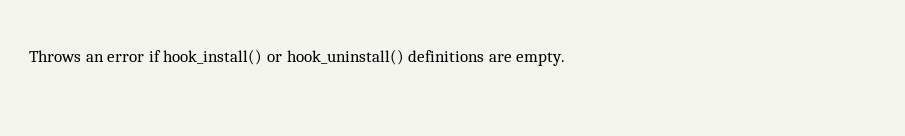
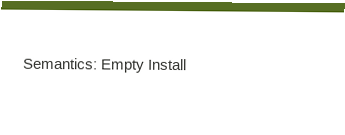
[29,49,566,66] Throws an error if hook_install() or hook_uninstall() definitions are empty. -> [22,57,188,73] Semantics: Empty Install

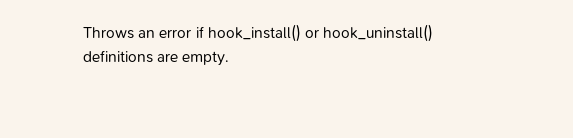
[22,57,188,73] Semantics: Empty Install -> [83,24,434,42] [83,50,230,66] Throws an error if hook_install() or hook_uninstall() definitions are empty.

